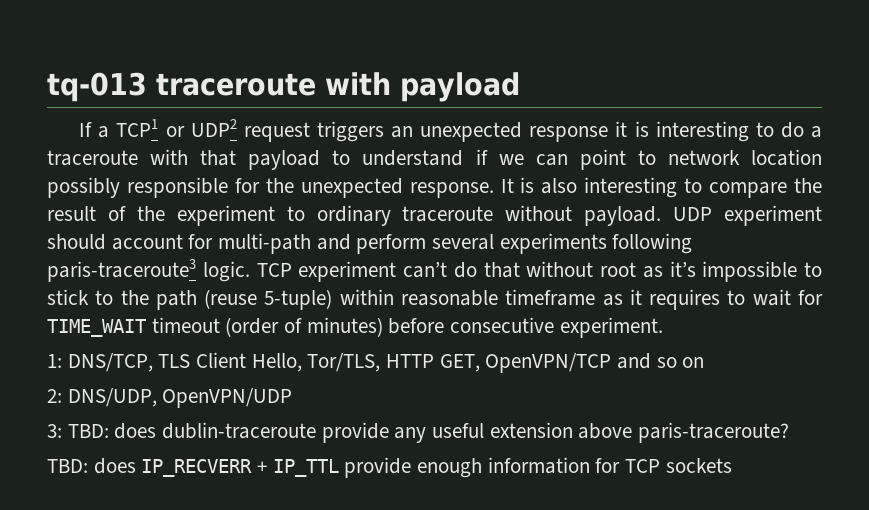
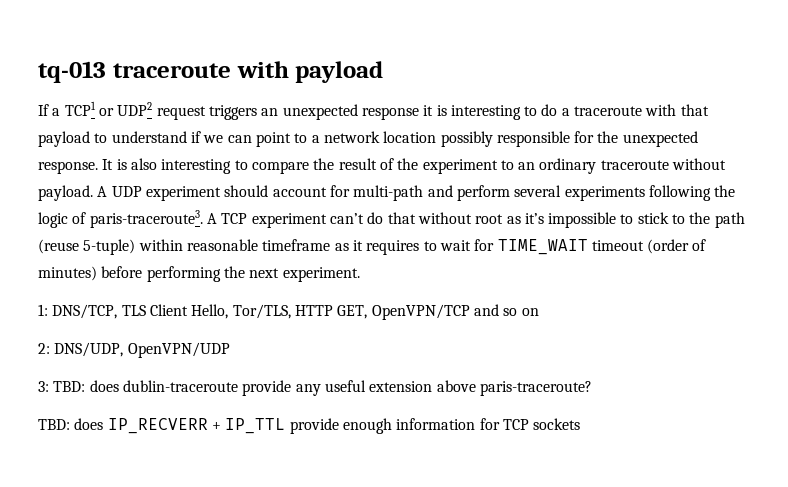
(656, 157) none -> [311,135,320,143] a
(305, 213) none -> [518,162,536,170] an
(662, 216) none -> [97,186,108,197] A
[47,259,250,282] paris-traceroute3 logic. -> [714,185,736,197] [38,210,217,228] the logic of paris-traceroute3. A
[450,317,555,333] consecutive -> [146,266,280,282] performing the next

